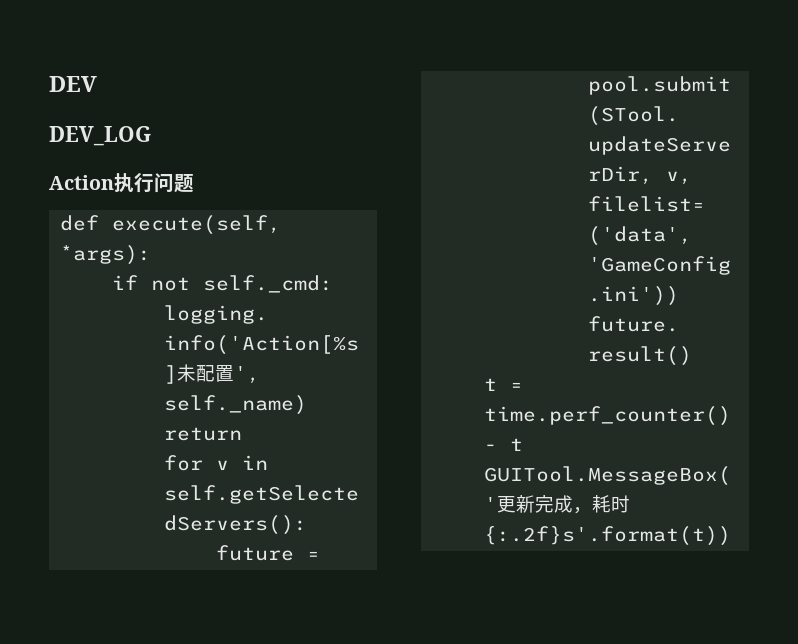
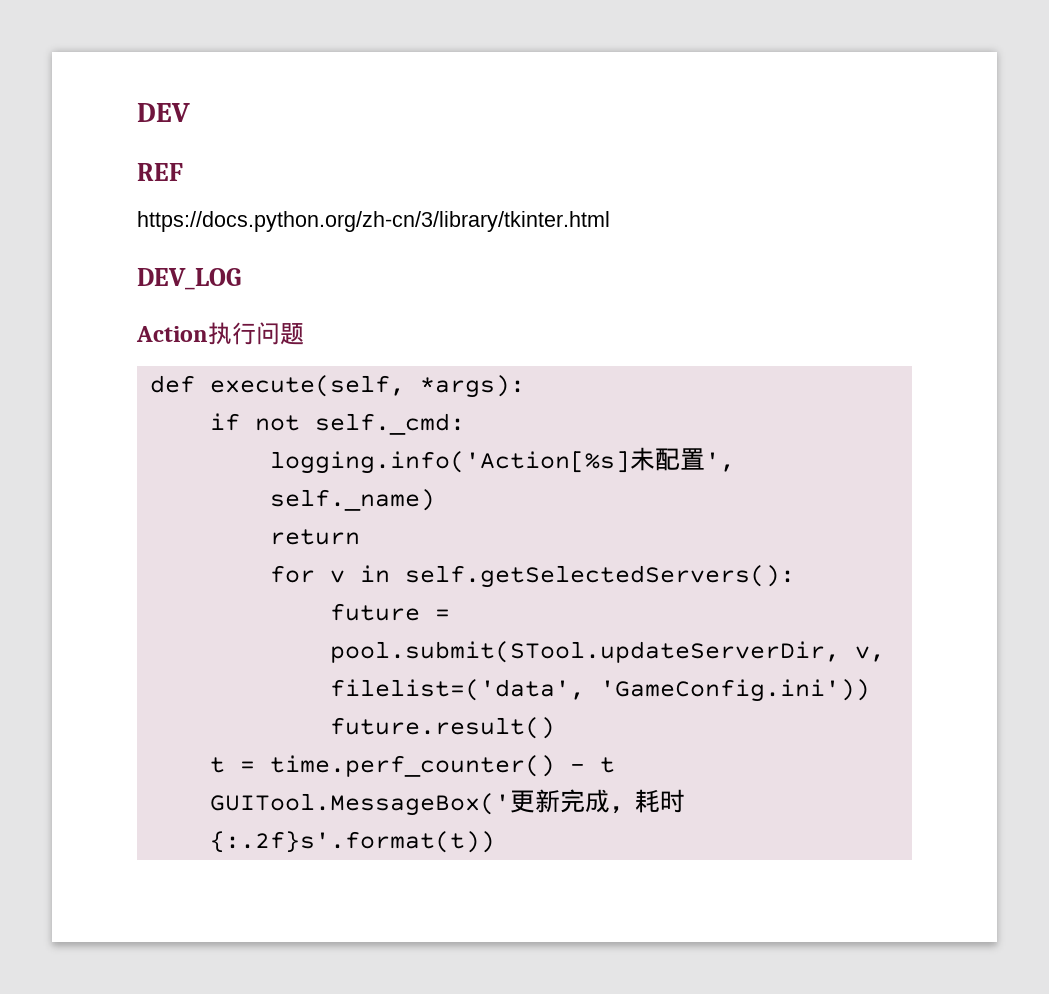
(97, 84) none -> [137,163,183,181] [137,211,610,232] // REF // https://docs.python.org/zh-cn/3/library/tkinter.html

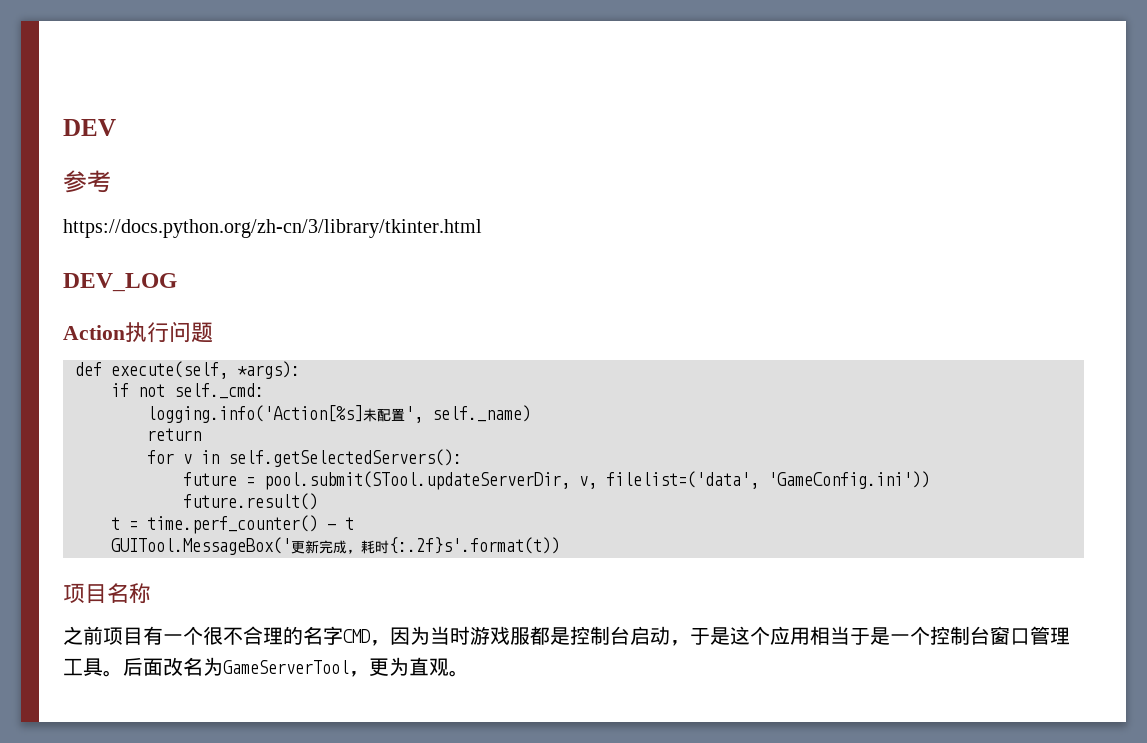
[137,163,183,181] REF -> [63,170,111,193] 参考
(495, 842) none -> [63,583,151,604] [63,626,1070,646] [63,657,469,677] // 项目名称 // 之前项目有一个很不合理的名字CMD，因为当时游戏服都是控制台启动，于是这个应用相当于是一个控制台窗口管理工具。后面改名为GameServerTool，更为直观。

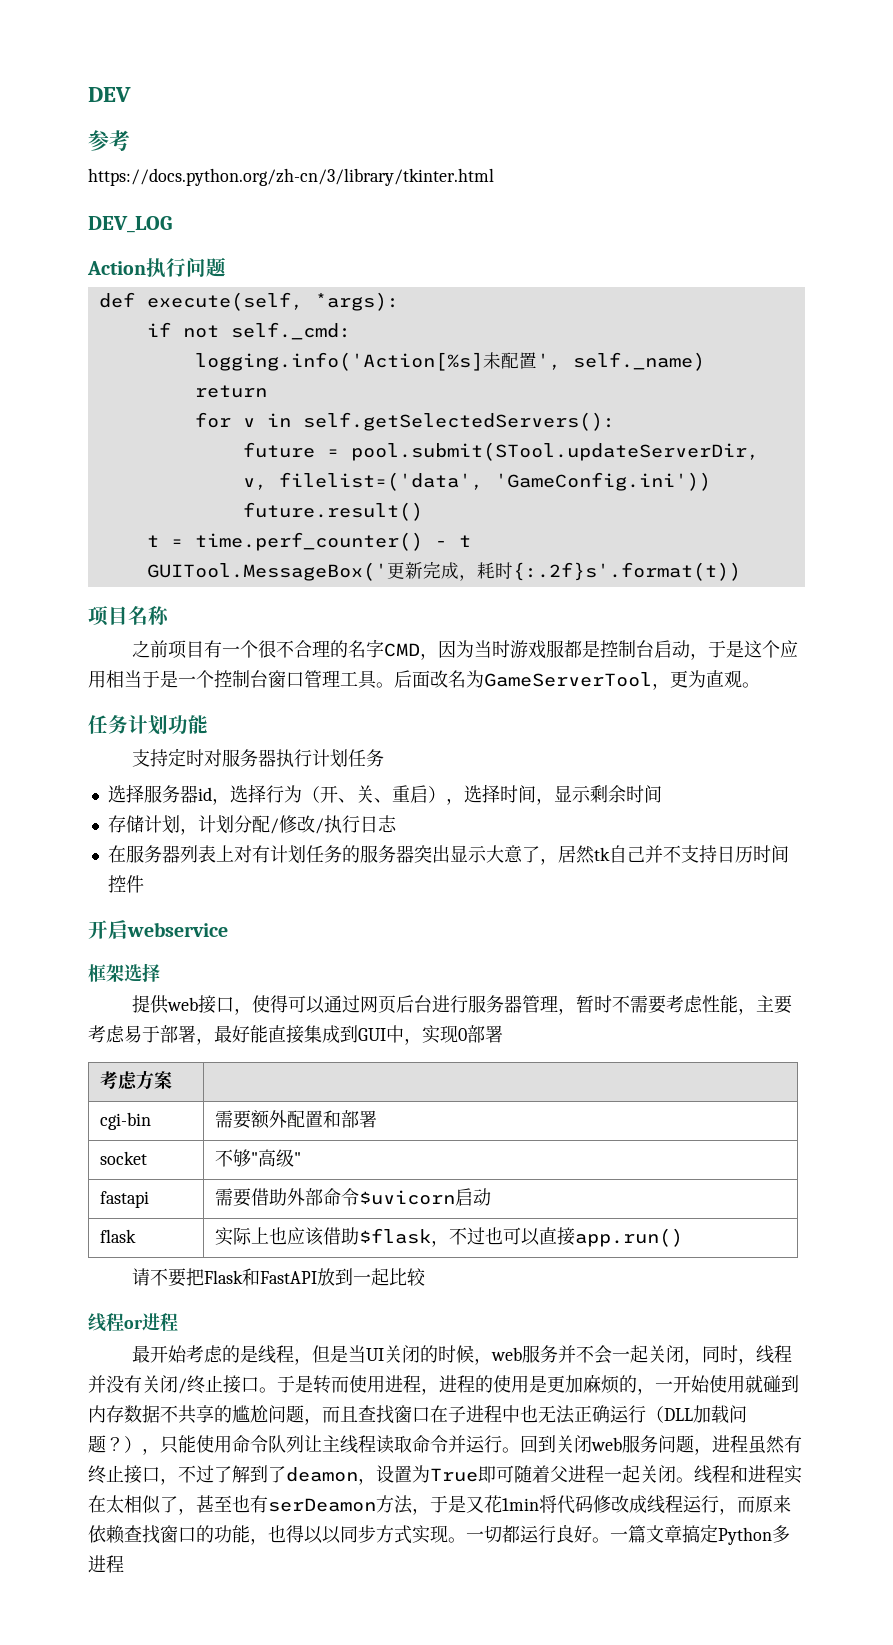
(469, 673) none -> [88,715,208,735] [132,748,385,768] [107,784,662,805] [107,815,397,835] [107,845,789,865] [107,875,144,893] [88,920,228,939] [88,963,160,982] [132,995,793,1015] [88,1025,503,1045] [100,1070,173,1090] [100,1112,152,1130] [215,1110,378,1129] [100,1151,148,1165] [215,1149,302,1167] [100,1191,150,1208] [215,1188,492,1207] [100,1229,137,1243] [215,1227,684,1247] [132,1268,427,1287] [88,1313,178,1332] [132,1345,793,1365] [88,1374,799,1395] [88,1405,747,1425] [88,1435,802,1455] [88,1465,802,1485] [88,1495,791,1515] [88,1524,790,1545] [88,1555,124,1573] // 任务计划功能 // 支持定时对服务器执行计划任务 // 选择服务器id，选择行为（开、关、重启），选择时间，显示剩余时间 // 存储计划，计划分配/修改/执行日志 // 在服务器列表上对有计划任务的服务器突出显示大意了，居然tk自己并不支持日历时间控件 // 开启webservice // 框架选择 // 提供web接口，使得可以通过网页后台进行服务器管理，暂时不需要考虑性能，主要考虑易于部署，最好能直接集成到GUI中，实现0部署 // 考虑方案 | // cgi-bin | 需要额外配置和部署 // socket | 不够"高级" // fastapi | 需要借助外部命令$uvicorn启动 // flask | 实际上也应该借助$flask，不过也可以直接app.run() // 请不要把Flask和FastAPI放到一起比较 // 线程or进程 // 最开始考虑的是线程，但是当UI关闭的时候，web服务并不会一起关闭，同时，线程并没有关闭/终止接口。于是转而使用进程，进程的使用是更加麻烦的，一开始使用就碰到内存数据不共享的尴尬问题，而且查找窗口在子进程中也无法正确运行（DLL加载问题？），只能使用命令队列让主线程读取命令并运行。回到关闭web服务问题，进程虽然有终止接口，不过了解到了deamon，设置为True即可随着父进程一起关闭。线程和进程实在太相似了，甚至也有serDeamon方法，于是又花1min将代码修改成线程运行，而原来依赖查找窗口的功能，也得以以同步方式实现。一切都运行良好。一篇文章搞定Python多进程

